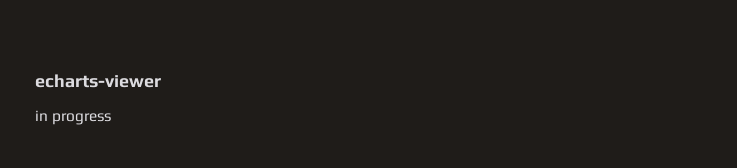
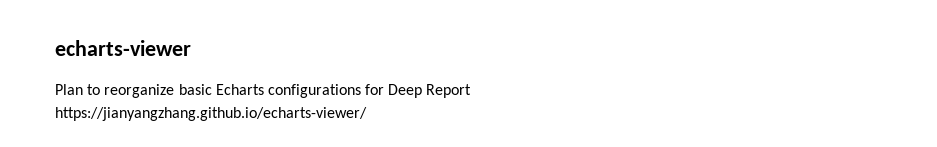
[35,110,112,125] in progress -> [55,84,472,98] [55,107,367,121] Plan to reorganize basic Echarts configurations for Deep Report // https://jianyangzhang.github.io/echarts-viewer/

